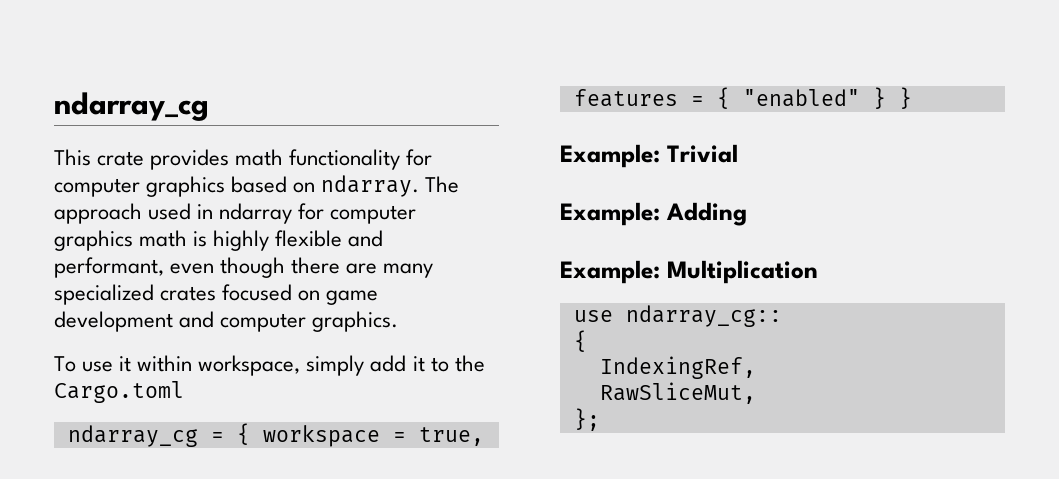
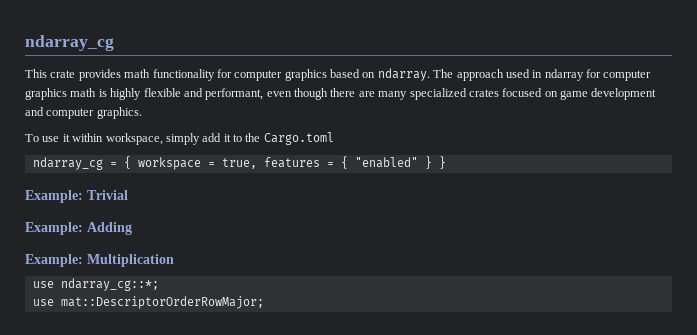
[625,305,782,327] [573,330,587,352] [599,356,756,379] [599,382,756,404] [573,408,600,431] ndarray_cg:: // { // IndexingRef, // RawSliceMut, // }; -> [60,278,159,291] [32,296,264,309] ndarray_cg::*; // use mat::DescriptorOrderRowMajor;

